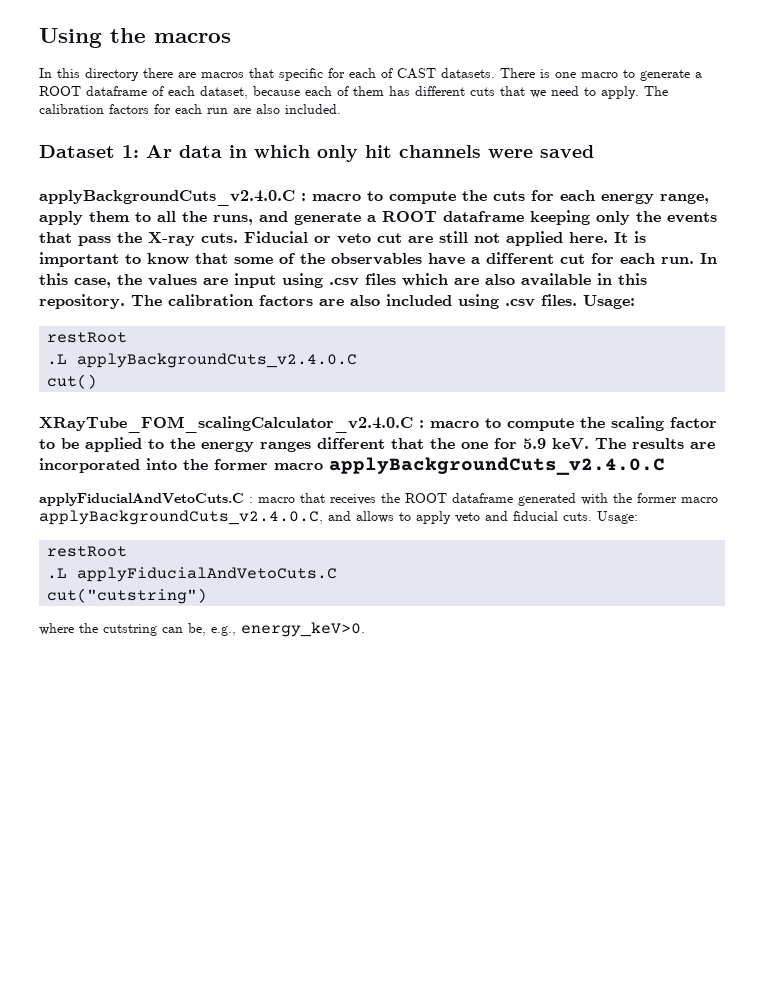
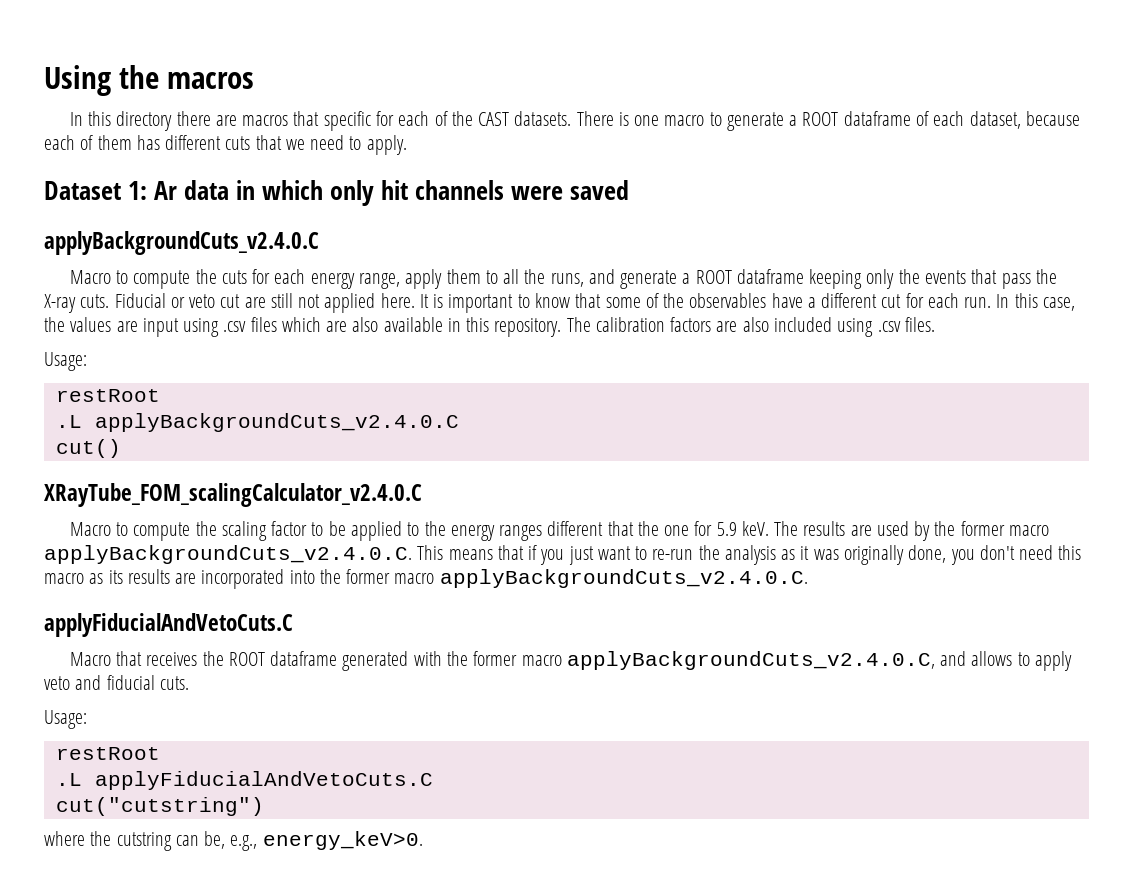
(393, 73) none -> [451,111,473,126] the
[644,86,668,96] [39,104,341,114] The calibration factors for each run are also included. -> (407, 145) none
[301,193,361,201] : macro -> [69,270,111,284] // Macro
(577, 300) none -> (935, 324) //
[419,420,479,428] : macro -> [69,522,111,536] // Macro
(715, 445) none -> [876,521,1050,541] [44,545,1082,565] [44,569,197,584] used by the former macro applyBackgroundCuts_v2.4.0.C. This means that if you just want to re-run the analysis as it was originally done, you don't need this macro as its results are
[329,457,665,475] [39,493,295,506] applyBackgroundCuts_v2.4.0.C // applyFiducialAndVetoCuts.C : macro -> [439,569,808,588] [44,613,293,637] [69,652,111,666] applyBackgroundCuts_v2.4.0.C. // applyFiducialAndVetoCuts.C // Macro
(592, 516) none -> (189, 683) //

